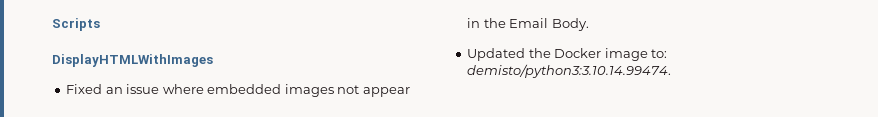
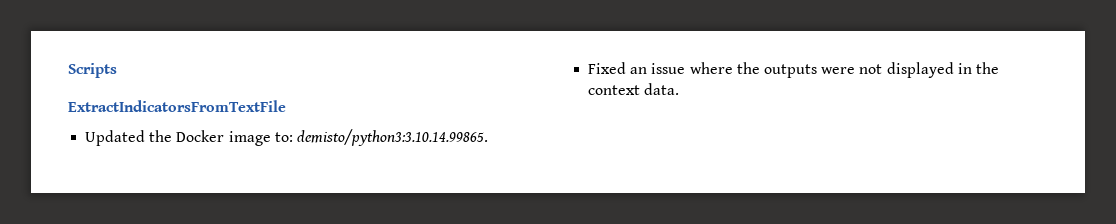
[52,54,213,67] [66,84,410,97] [467,18,589,31] DisplayHTMLWithImages // Fixed an issue where embedded images not appear in the Email Body. -> [68,100,286,112] ExtractIndicatorsFromTextFile
[467,64,672,78] demisto/python3:3.10.14.99474. -> [296,129,488,146] [588,62,999,78] [588,83,680,95] demisto/python3:3.10.14.99865. // Fixed an issue where the outputs were not displayed in the context data.

